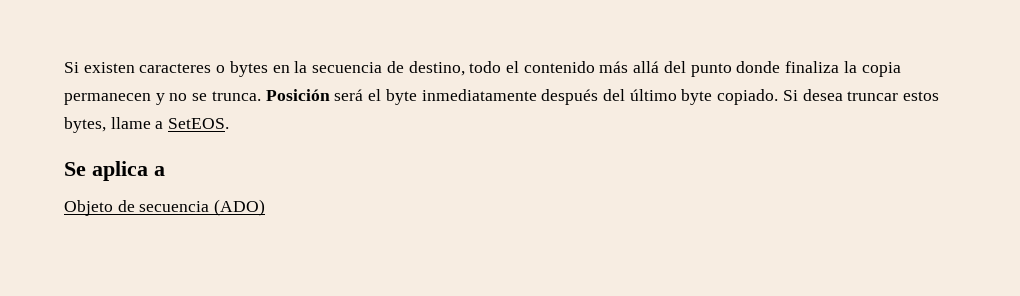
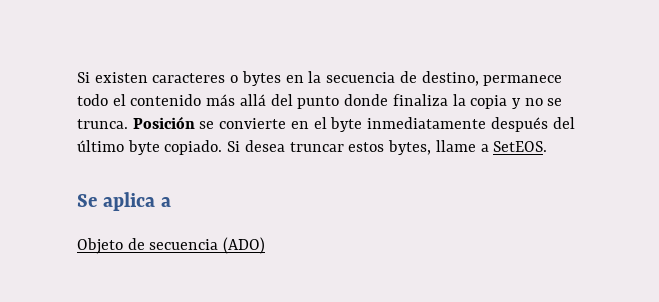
(465, 68) none -> [483,75,563,86] permanece
[64,93,151,105] permanecen -> (508, 102) none
[334,89,364,101] será -> [199,118,309,129] se convierte en

